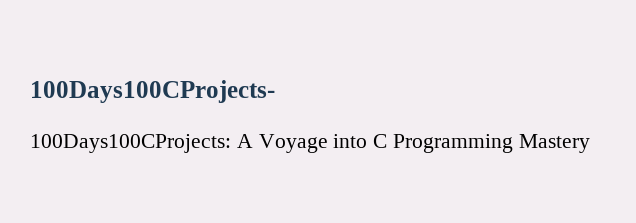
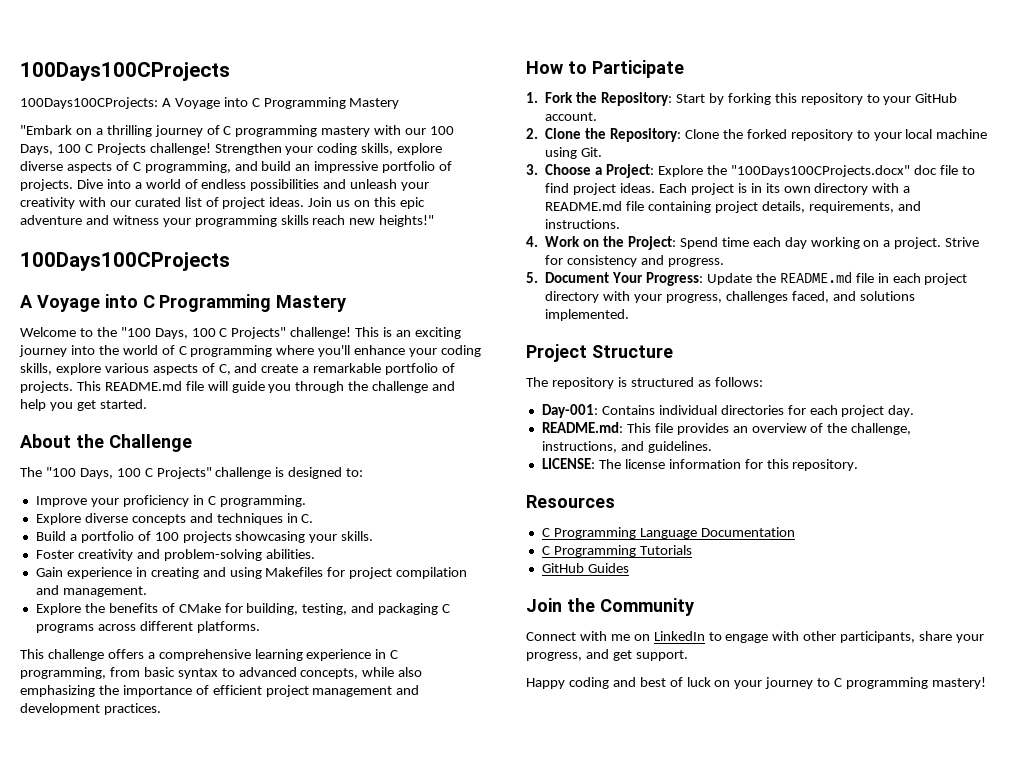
[30,80,275,103] 100Days100CProjects- -> [20,62,230,81] 100Days100CProjects
(590, 143) none -> [20,125,455,137] [20,143,443,155] [20,161,453,173] [20,179,430,191] [20,197,425,209] [20,215,435,227] [20,252,230,271] [20,294,347,312] [20,327,461,339] [19,345,482,357] [20,363,456,375] [20,381,456,393] [20,399,147,411] [20,434,192,452] [20,467,364,479] [35,495,306,507] [35,513,314,525] [35,531,374,543] [35,549,315,561] [35,567,468,579] [35,585,147,597] [35,603,451,615] [35,621,260,633] [20,649,399,661] [20,667,423,679] [20,685,420,697] [20,703,161,715] [526,60,684,78] [526,92,958,106] [545,112,598,121] [526,128,988,142] [545,147,603,159] [526,164,975,178] [545,183,911,195] [545,201,921,213] [545,219,621,229] [526,236,980,250] [545,255,724,267] [526,271,968,286] [545,291,915,303] [545,309,630,321] [526,344,673,362] [526,377,763,389] [541,404,915,418] [541,422,912,435] [541,441,712,453] [541,458,859,471] [526,495,615,508] [541,527,795,539] [541,545,692,557] [541,563,629,573] [526,598,694,616] [526,631,985,643] [526,649,688,661] [526,677,986,689] // "Embark on a thrilling journey of C programming mastery with our 100 Days, 100 C Projects challenge! Strengthen your coding skills, explore diverse aspects of C programming, and build an impressive portfolio of projects. Dive into a world of endless possibilities and unleash your creativity with our curated list of project ideas. Join us on this epic adventure and witness your programming skills reach new heights!" // 100Days100CProjects // A Voyage into C Programming Mastery // Welcome to the "100 Days, 100 C Projects" challenge! This is an exciting journey into the world of C programming where you'll enhance your coding skills, explore various aspects of C, and create a remarkable portfolio of projects. This README.md file will guide you through the challenge and help you get started. // About the Challenge // The "100 Days, 100 C Projects" challenge is designed to: // Improve your proficiency in C programming. // Explore diverse concepts and techniques in C. // Build a portfolio of 100 projects showcasing your skills. // Foster creativity and problem-solving abilities. // Gain experience in creating and using Makefiles for project compilation and management. // Explore the benefits of CMake for building, testing, and packaging C programs across different platforms. // This challenge offers a comprehensive learning experience in C programming, from basic syntax to advanced concepts, while also emphasizing the importance of efficient project management and development practices. // How to Participate // 1. Fork the Repository: Start by forking this repository to your GitHub account. // 2. Clone the Repository: Clone the forked repository to your local machine using Git. // 3. Choose a Project: Explore the "100Days100CProjects.docx" doc file to find project ideas. Each project is in its own directory with a README.md file containing project details, requirements, and instructions. // 4. Work on the Project: Spend time each day working on a project. Strive for consistency and progress. // 5. Document Your Progress: Update the README.md file in each project directory with your progress, challenges faced, and solutions implemented. // Project Structure // The repository is structured as follows: // Day-001: Contains individual directories for each project day. // README.md: This file provides an overview of the challenge, instructions, and guidelines. // LICENSE: The license information for this repository. // Resources // C Programming Language Documentation // C Programming Tutorials // GitHub Guides // Join the Community // Connect with me on LinkedIn to engage with other participants, share your progress, and get support. // Happy coding and best of luck on your journey to C programming mastery!

